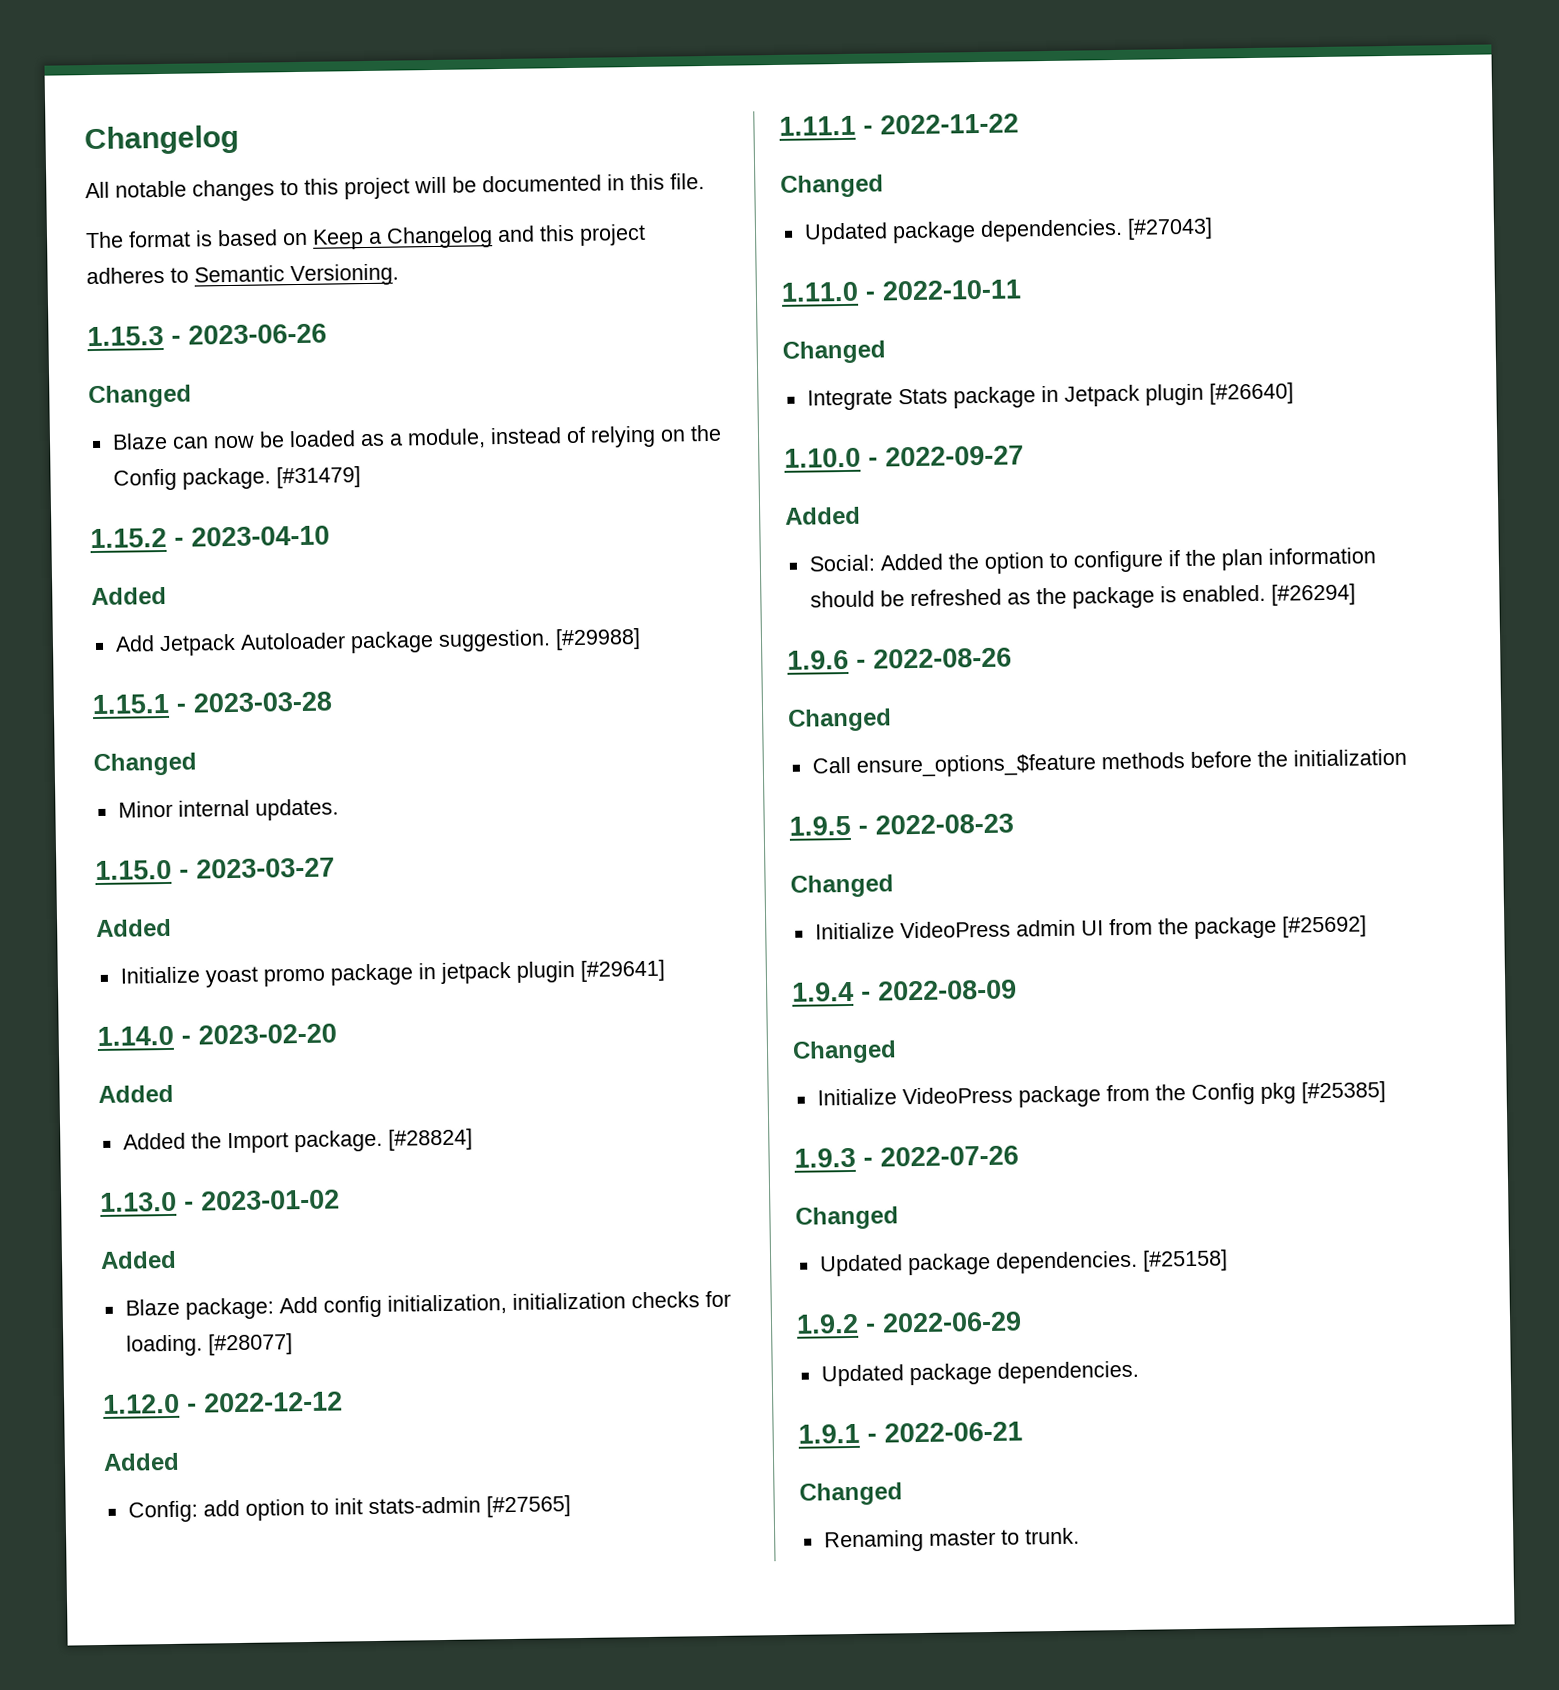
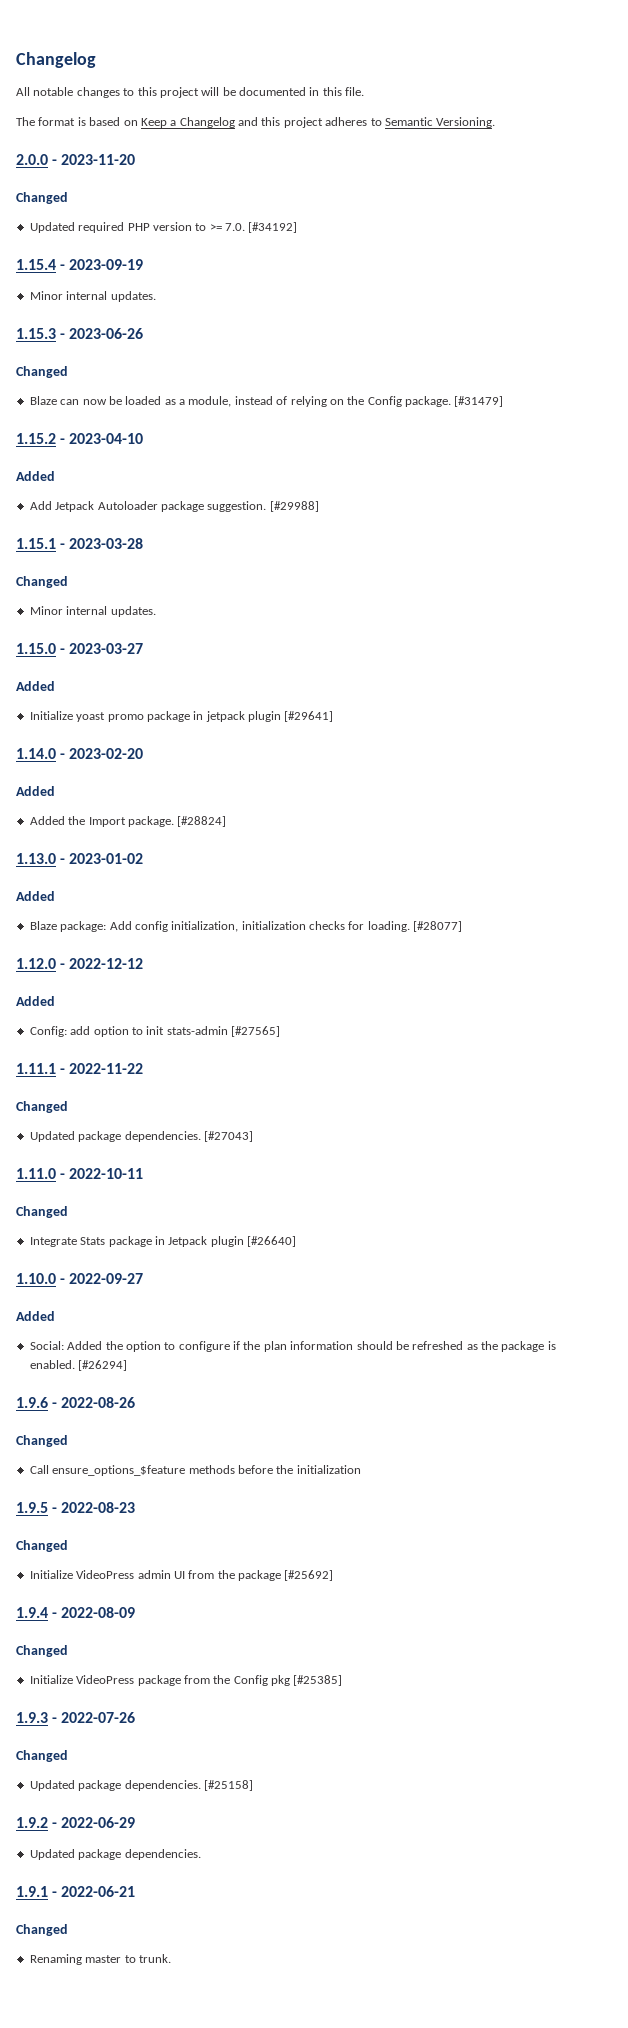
(399, 275) none -> [16,154,136,165] [16,192,68,204] [29,222,298,233] [16,259,144,270] [29,291,156,302] // 2.0.0 - 2023-11-20 // Changed // Updated required PHP version to >= 7.0. [#34192] // 1.15.4 - 2023-09-19 // Minor internal updates.

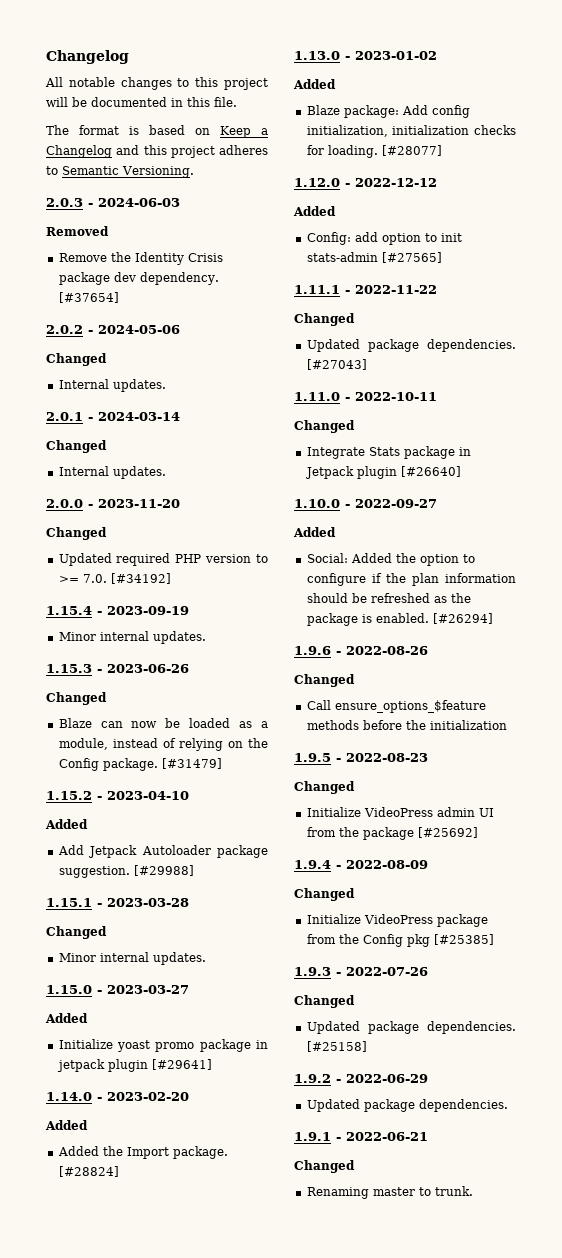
(496, 122) none -> [46,198,180,207] [46,226,109,236] [58,252,223,265] [58,272,219,285] [58,292,119,303] [46,325,180,334] [46,353,107,366] [58,379,166,392] [46,412,180,421] [46,440,107,453] [58,466,166,479] // 2.0.3 - 2024-06-03 // Removed // Remove the Identity Crisis package dev dependency. [#37654] // 2.0.2 - 2024-05-06 // Changed // Internal updates. // 2.0.1 - 2024-03-14 // Changed // Internal updates.

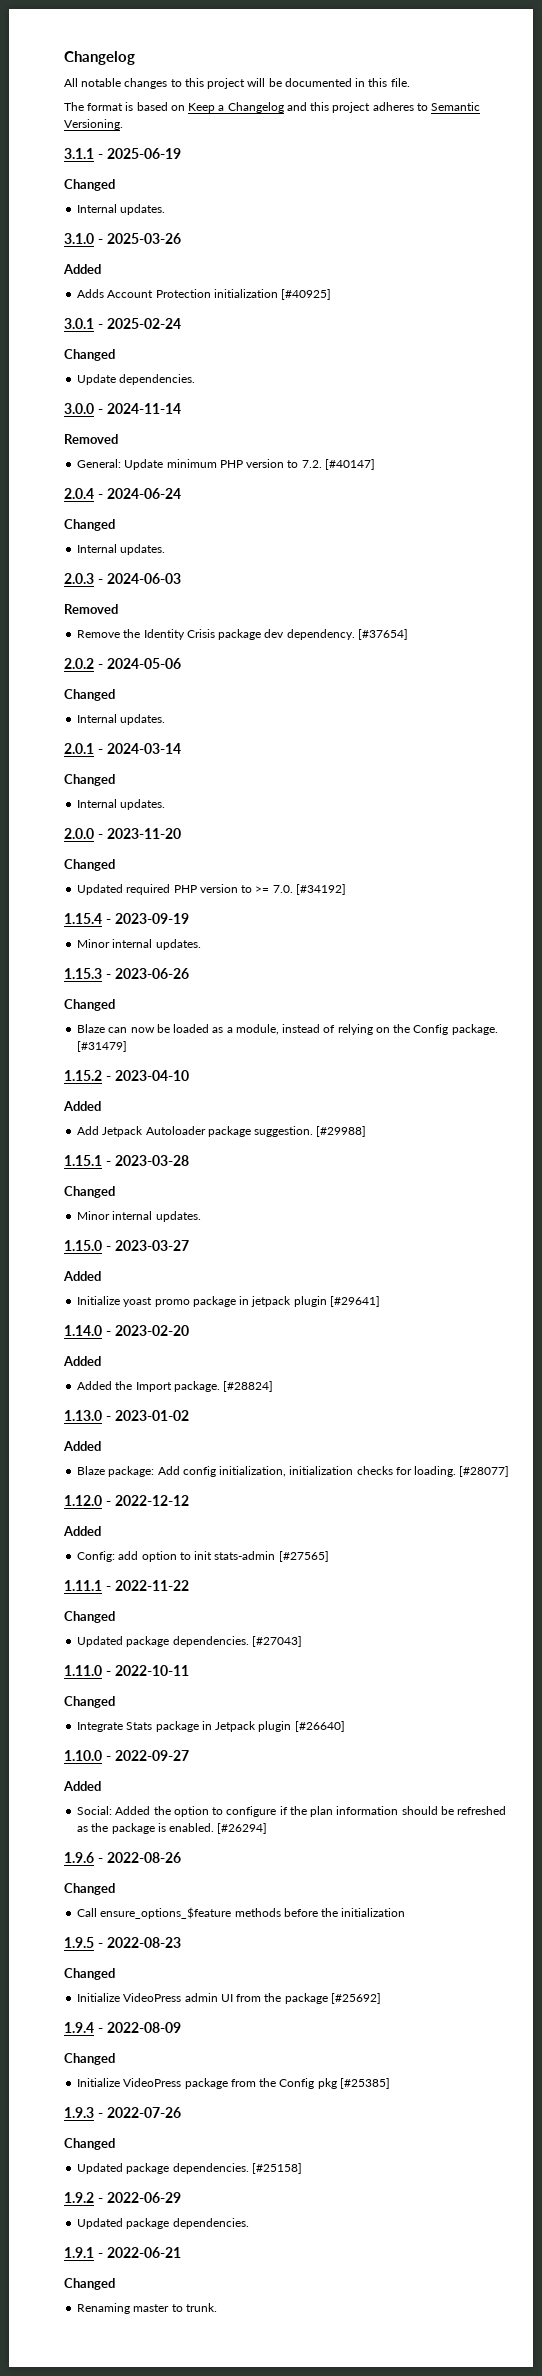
(194, 172) none -> [64,148,181,159] [64,179,115,191] [77,204,166,215] [64,233,181,244] [63,264,101,274] [77,289,332,300] [64,318,181,329] [64,349,115,361] [77,374,196,385] [64,403,181,414] [64,434,118,444] [77,459,375,470] [64,488,181,499] [64,519,115,531] [77,544,166,555] // 3.1.1 - 2025-06-19 // Changed // Internal updates. // 3.1.0 - 2025-03-26 // Added // Adds Account Protection initialization [#40925] // 3.0.1 - 2025-02-24 // Changed // Update dependencies. // 3.0.0 - 2024-11-14 // Removed // General: Update minimum PHP version to 7.2. [#40147] // 2.0.4 - 2024-06-24 // Changed // Internal updates.

